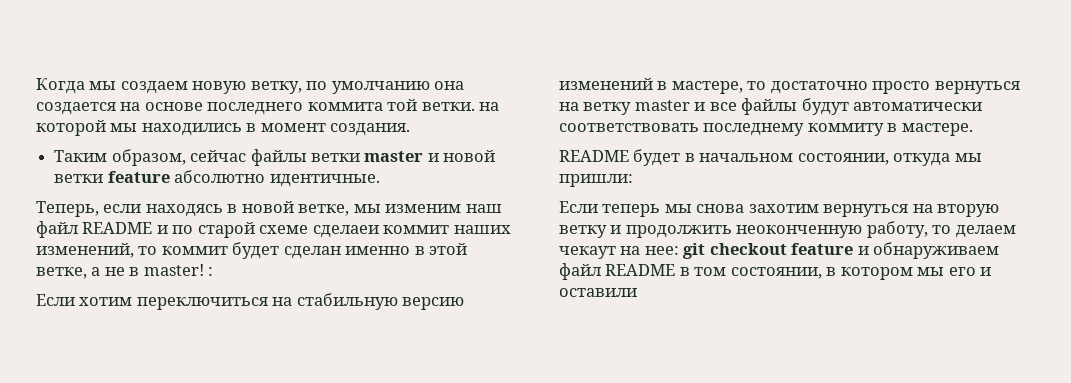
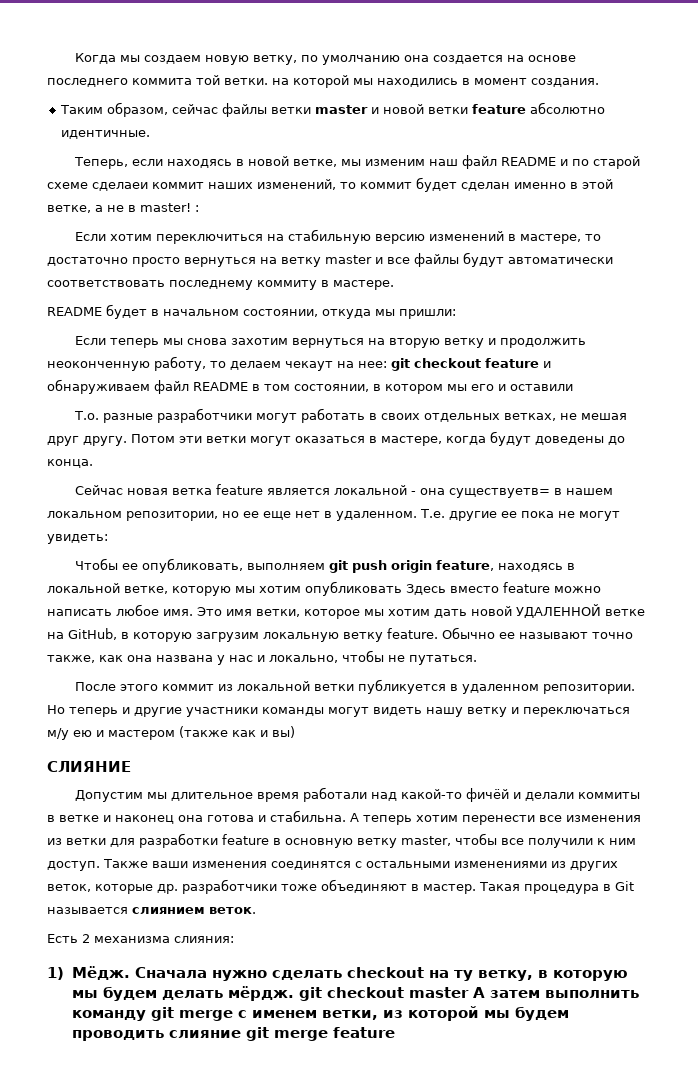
(637, 292) none -> [74,408,628,423] [47,431,625,446] [47,459,93,468] [75,484,614,498] [47,509,620,521] [47,534,108,544] [75,558,576,573] [47,581,601,596] [47,604,645,619] [47,627,633,642] [47,650,477,665] [75,679,636,694] [47,705,630,717] [47,726,295,740] [47,761,131,772] [75,787,641,802] [47,810,641,825] [47,833,636,848] [47,859,618,871] [47,879,634,894] [47,907,256,914] [47,934,234,943] [47,966,628,981] [71,986,639,1001] [71,1006,569,1021] [71,1027,395,1041] // Т.о. разные разработчики могут работать в своих отдельных ветках, не мешая друг другу. Потом эти ветки могут оказаться в мастере, когда будут доведены до конца. // Сейчас новая ветка feature является локальной - она существуетв= в нашем локальном репозитории, но ее еще нет в удаленном. Т.е. другие ее пока не могут увидеть: // Чтобы ее опубликовать, выполняем git push origin feature, находясь в локальной ветке, которую мы хотим опубликовать Здесь вместо feature можно написать любое имя. Это имя ветки, которое мы хотим дать новой УДАЛЕННОЙ ветке на GitHub, в которую загрузим локальную ветку feature. Обычно ее называют точно также, как она названа у нас и локально, чтобы не путаться. // После этого коммит из локальной ветки публикуется в удаленном репозитории. Но теперь и другие участники команды могут видеть нашу ветку и переключаться м/у ею и мастером (также как и вы) // СЛИЯНИЕ // Допустим мы длительное время работали над какой-то фичёй и делали коммиты в ветке и наконец она готова и стабильна. А теперь хотим перенести все изменения из ветки для разработки feature в основную ветку master, чтобы все получили к ним доступ. Также ваши изменения соединятся с остальными изменениями из других веток, которые др. разработчики тоже объединяют в мастер. Такая процедура в Git называется слиянием веток. // Есть 2 механизма слияния: // 1) Мёдж. Сначала нужно сделать checkout на ту ветку, в которую мы будем делать мёрдж. git checkout master А затем выполнить команду git merge с именем ветки, из которой мы будем проводить слияние git merge feature

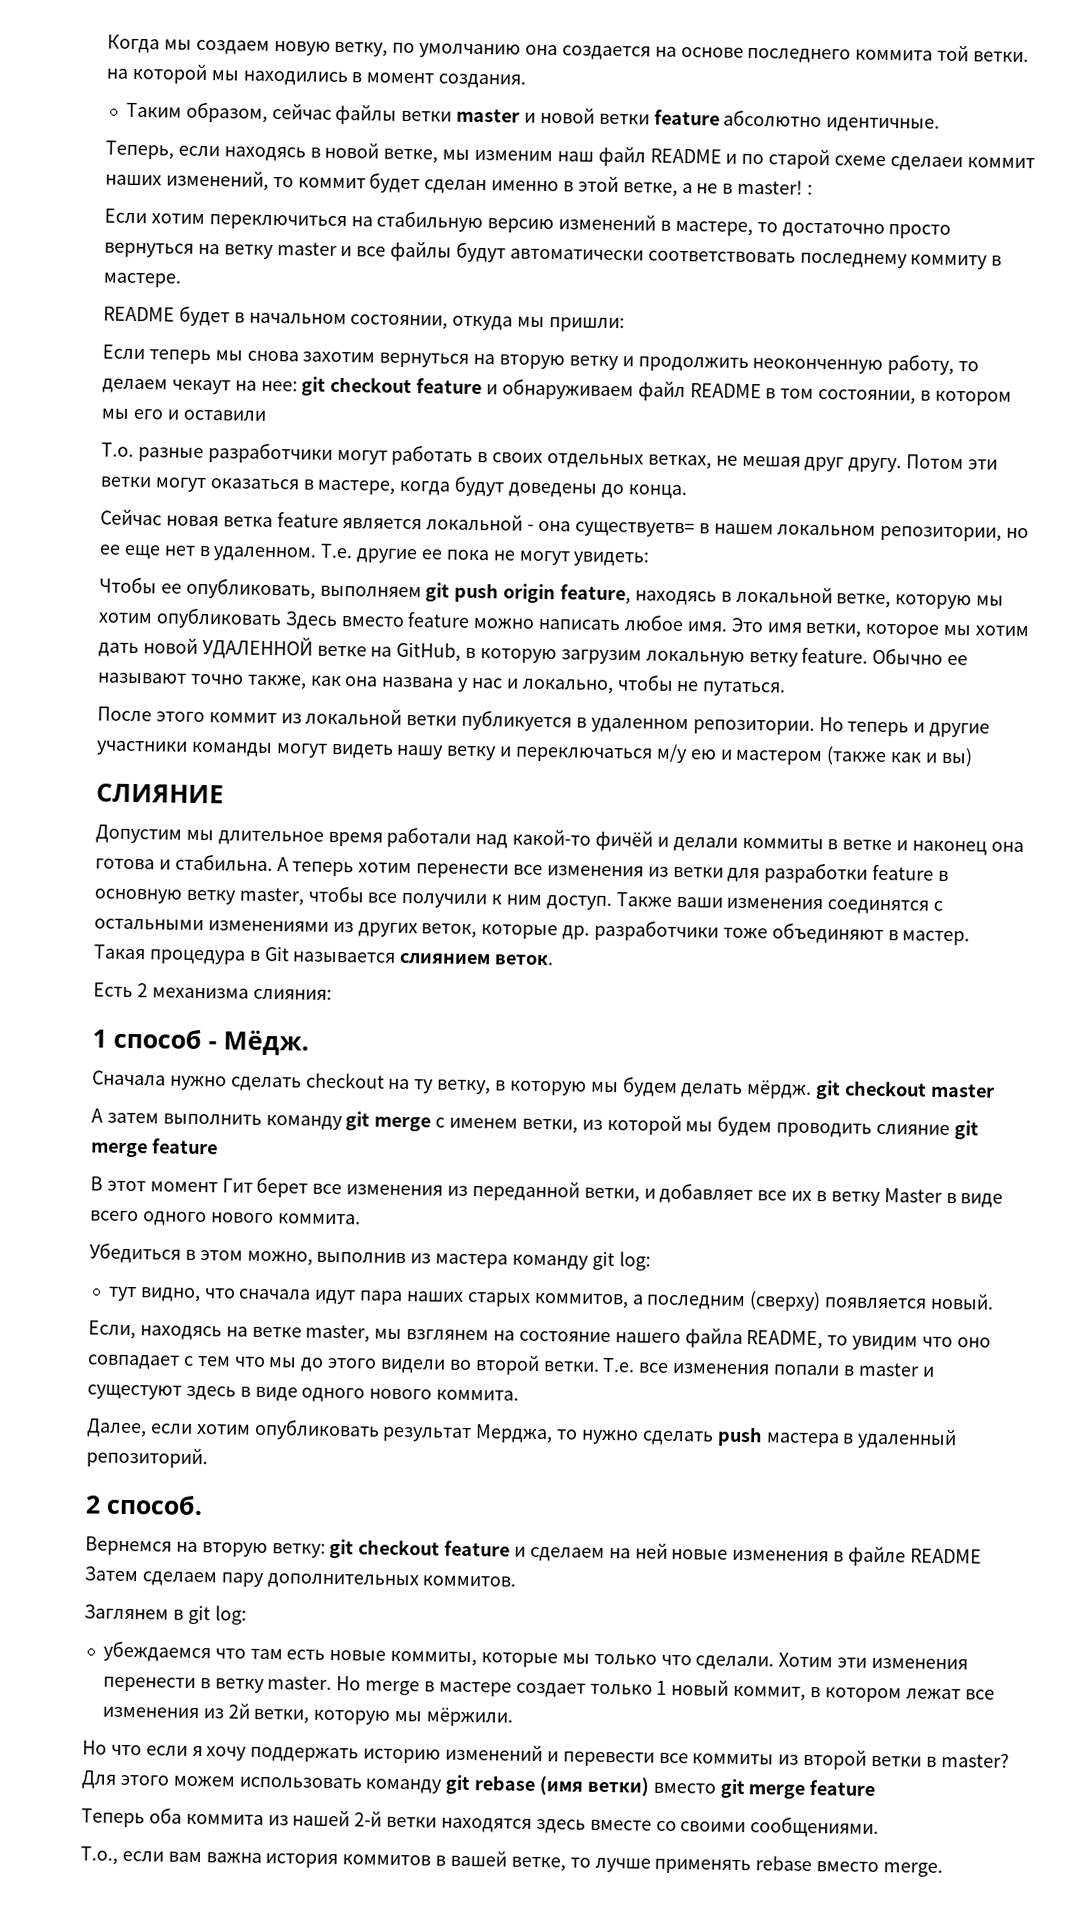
[47,967,64,980] 1) -> [92,1028,217,1050] 1 способ -
(130, 973) none -> (309, 1042) //
(469, 992) none -> (995, 1090) //
(395, 1032) none -> [90,1176,1004,1208] [90,1210,361,1227] [89,1242,651,1271] [107,1286,994,1312] [88,1320,991,1351] [87,1354,935,1377] [87,1384,520,1403] [86,1418,958,1450] [86,1446,208,1469] [85,1494,203,1516] [85,1536,982,1567] [84,1566,517,1590] [84,1604,247,1625] [102,1640,968,1671] [102,1676,995,1703] [101,1702,513,1727] [82,1740,1010,1770] [81,1770,876,1799] [81,1807,880,1839] [80,1846,944,1878] // В этот момент Гит берет все изменения из переданной ветки, и добавляет все их в ветку Master в виде всего одного нового коммита. // Убедиться в этом можно, выполнив из мастера команду git log: // тут видно, что сначала идут пара наших старых коммитов, а последним (сверху) появляется новый. // Если, находясь на ветке master, мы взглянем на состояние нашего файла README, то увидим что оно совпадает с тем что мы до этого видели во второй ветки. Т.е. все изменения попали в master и сущестуют здесь в виде одного нового коммита. // Далее, если хотим опубликовать результат Мерджа, то нужно сделать push мастера в удаленный репозиторий. // 2 способ. // Вернемся на вторую ветку: git checkout feature и сделаем на ней новые изменения в файле README Затем сделаем пару дополнительных коммитов. // Заглянем в git log: // убеждаемся что там есть новые коммиты, которые мы только что сделали. Хотим эти изменения перенести в ветку master. Но merge в мастере создает только 1 новый коммит, в котором лежат все изменения из 2й ветки, которую мы мёржили. // Но что если я хочу поддержать историю изменений и перевести все коммиты из второй ветки в master? Для этого можем использовать команду git rebase (имя ветки) вместо git merge feature // Теперь оба коммита из нашей 2-й ветки находятся здесь вместе со своими сообщениями. // Т.о., если вам важна история коммитов в вашей ветке, то лучше применять rebase вместо merge.

